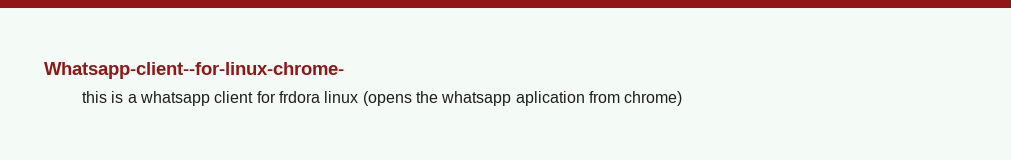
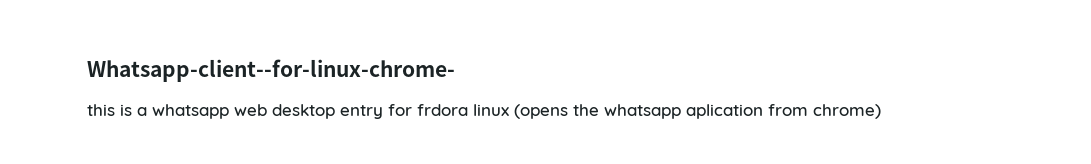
[214,91,254,103] client -> [234,104,383,119] web desktop entry

